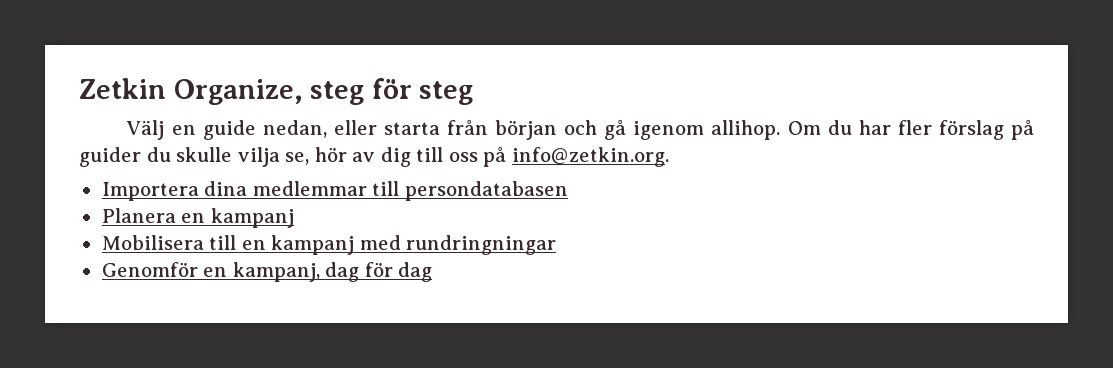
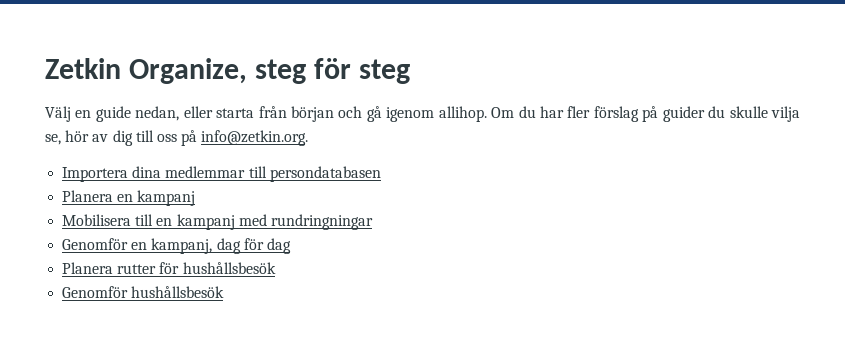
(433, 272) none -> [62,262,276,274] [62,286,225,298] // Planera rutter för hushållsbesök // Genomför hushållsbesök

